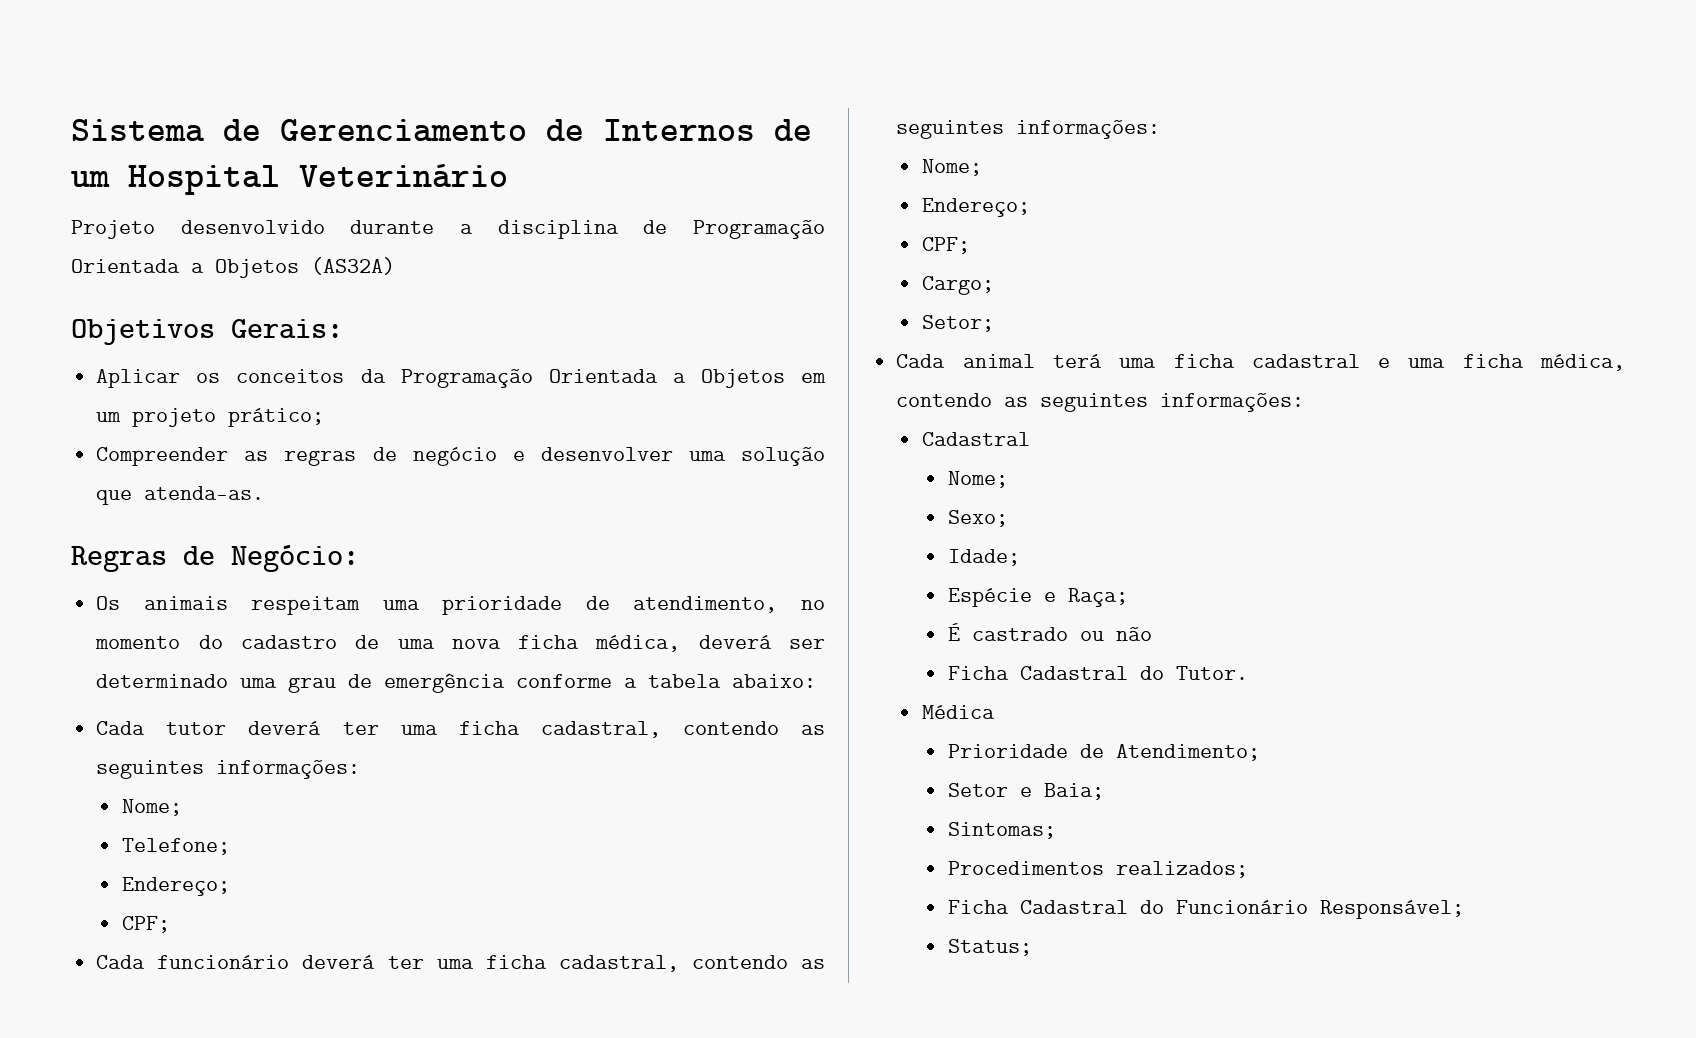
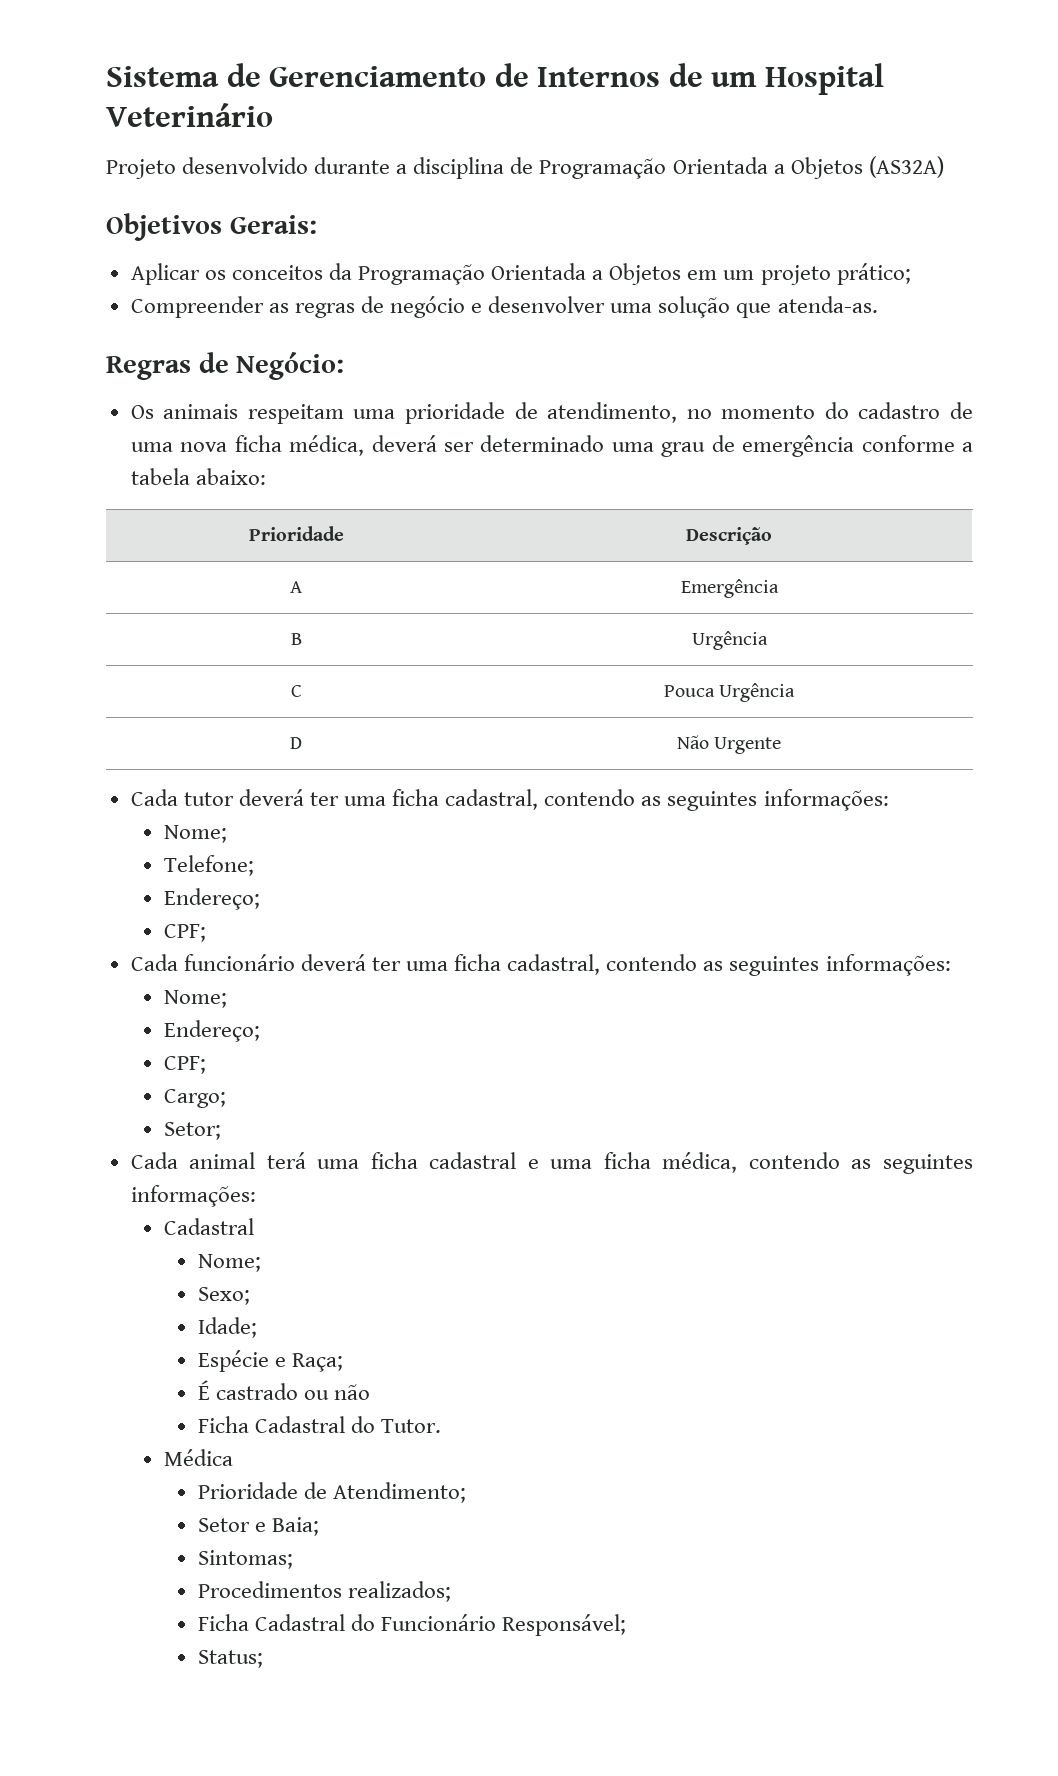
(817, 681) none -> [248,526,344,541] [686,527,772,545] [290,581,302,593] [680,579,779,598] [290,633,302,645] [691,631,768,650] [290,685,302,697] [663,683,796,702] [290,737,302,749] [676,735,782,754] // Prioridade | Descrição // A | Emergência // B | Urgência // C | Pouca Urgência // D | Não Urgente

